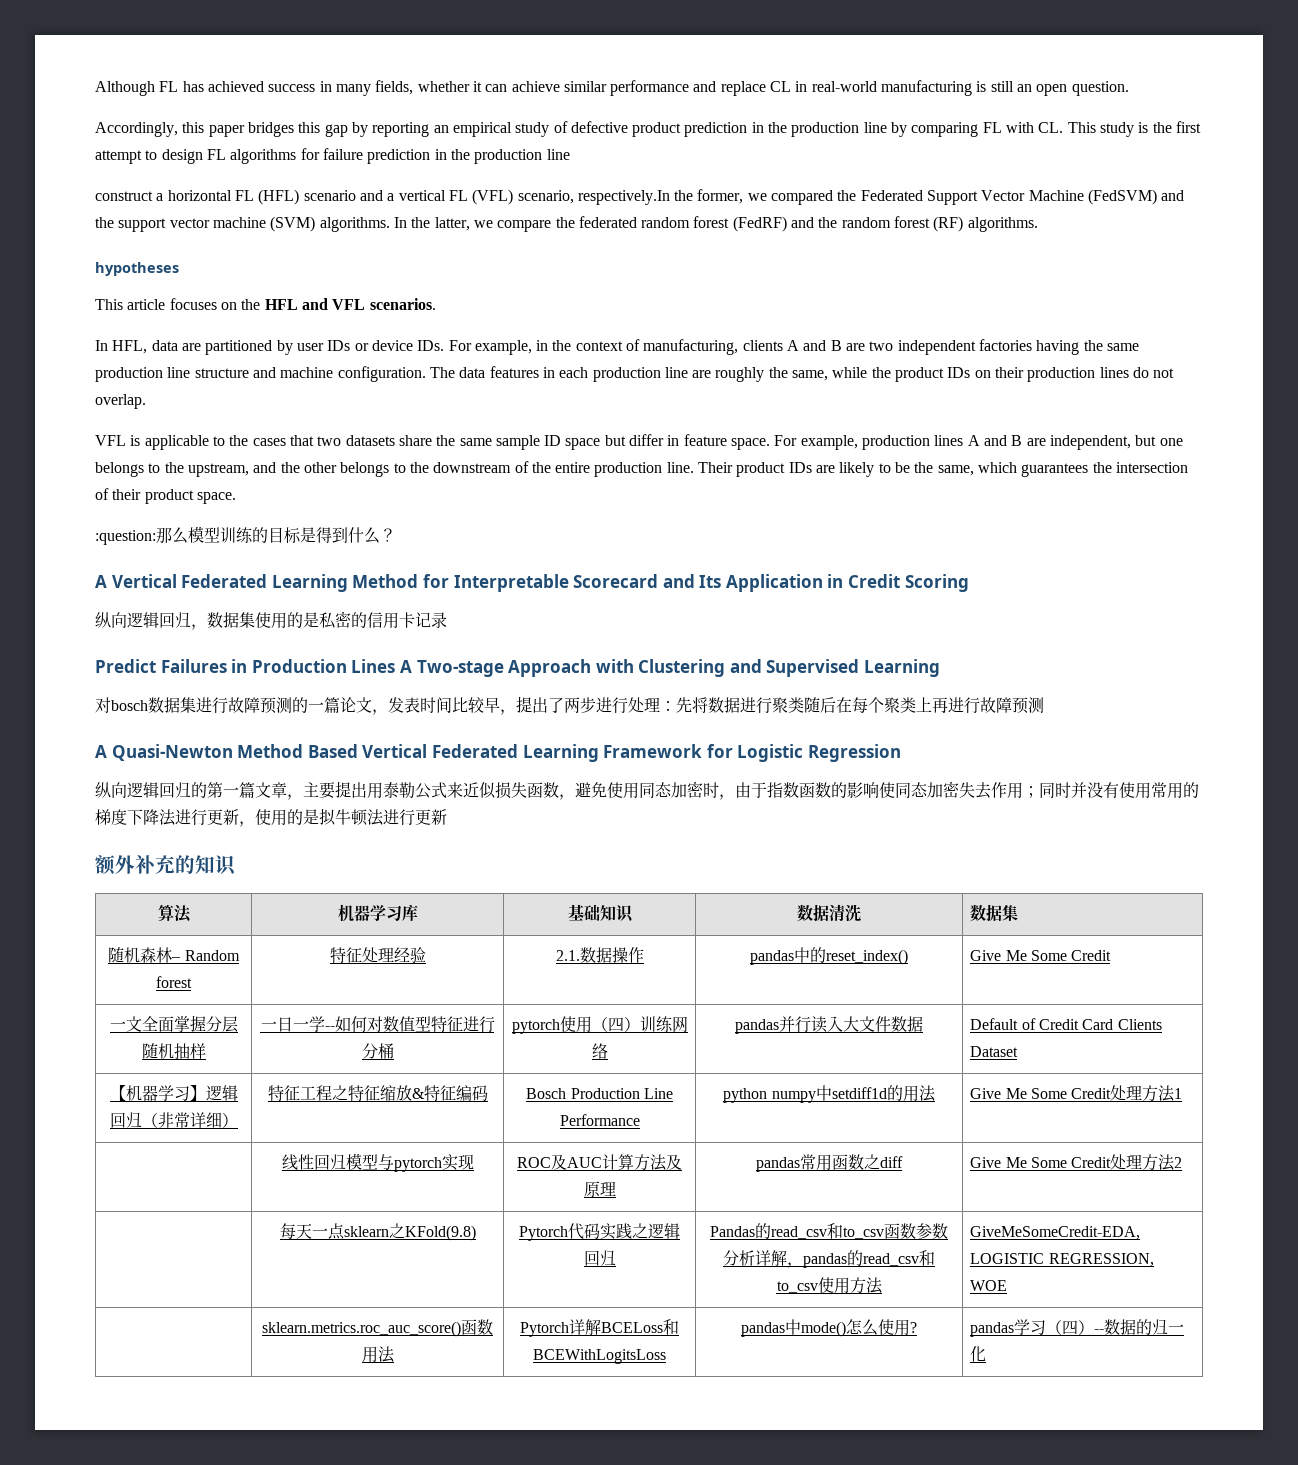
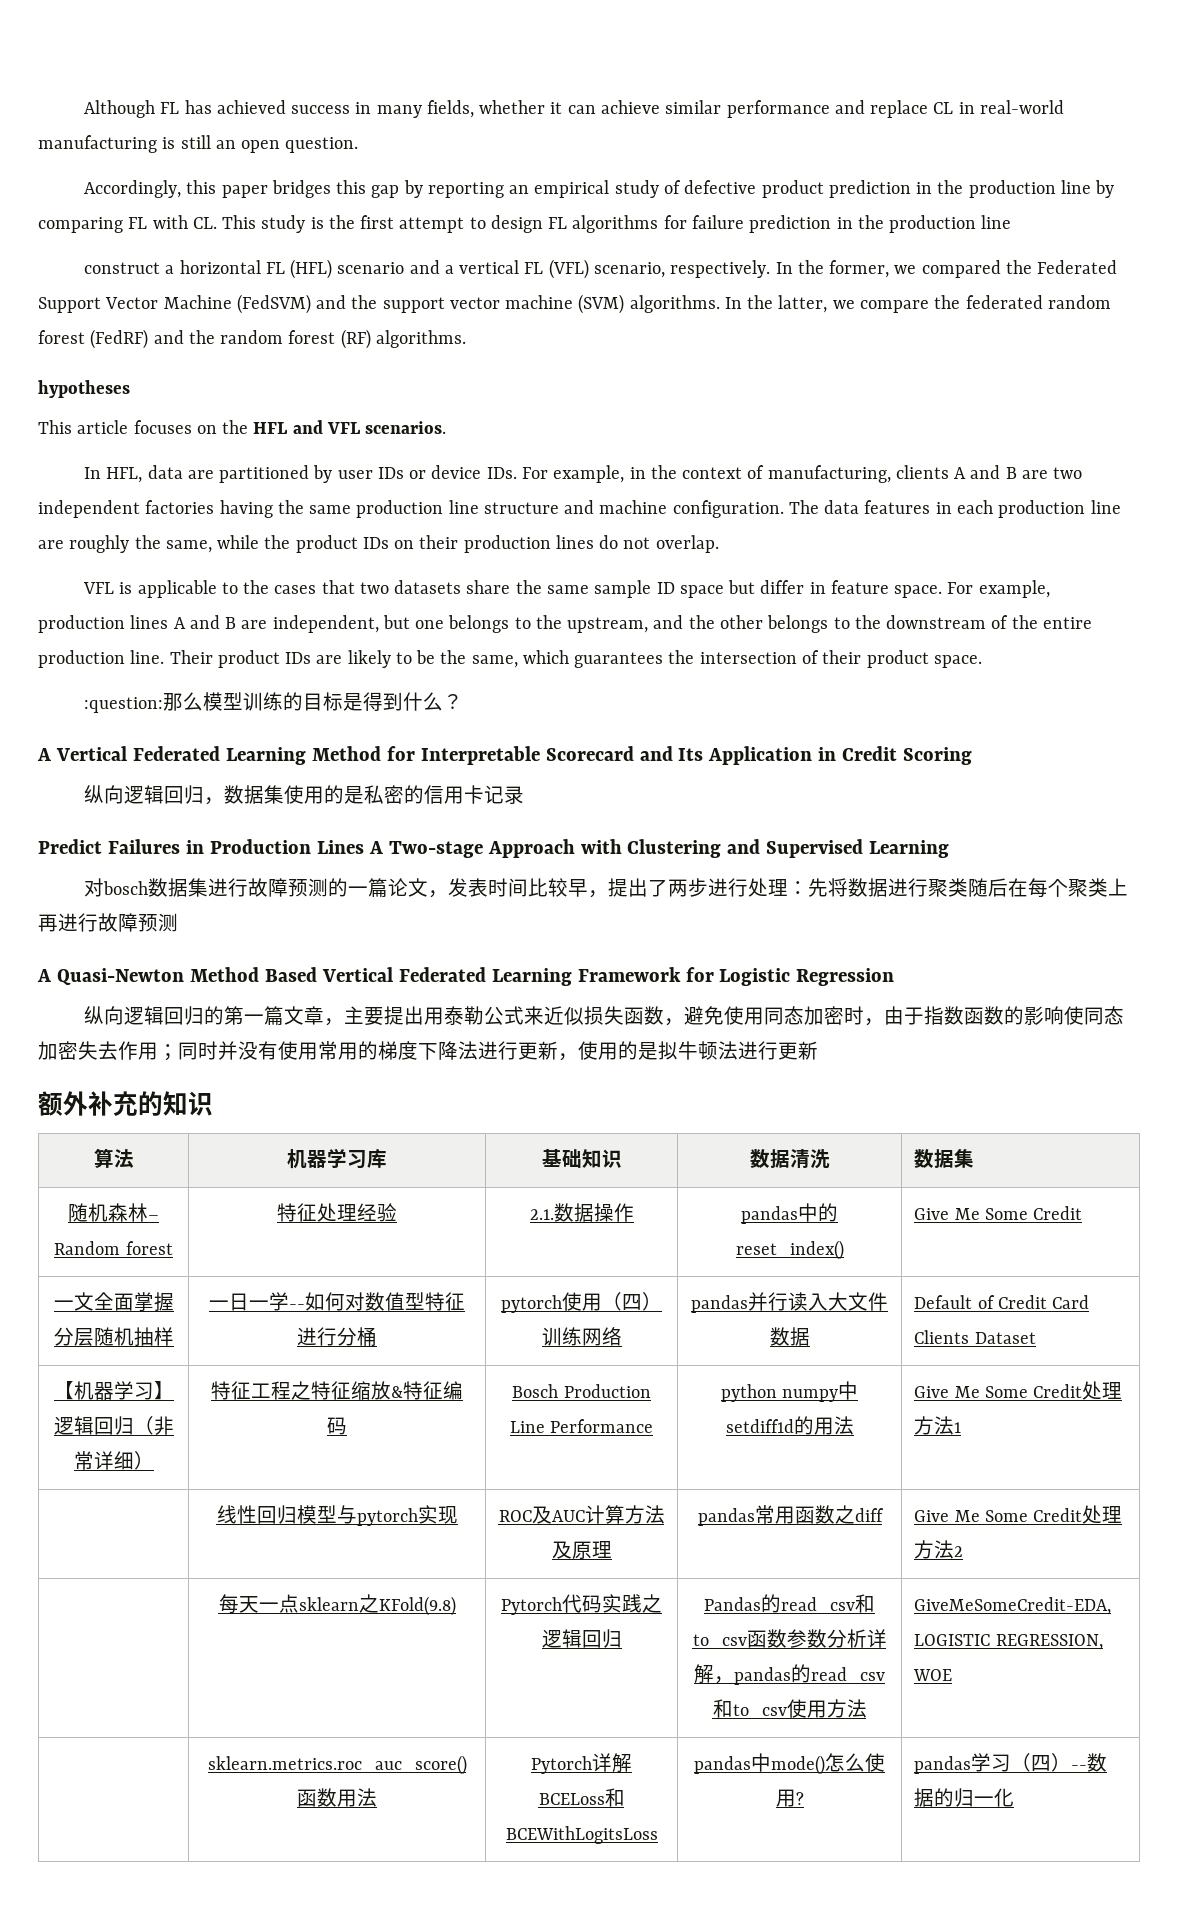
[577,190,670,205] respectively.In -> [670,260,793,278] respectively. In

